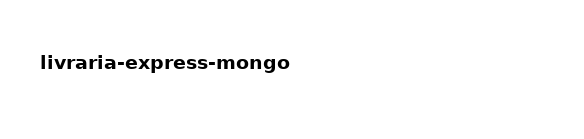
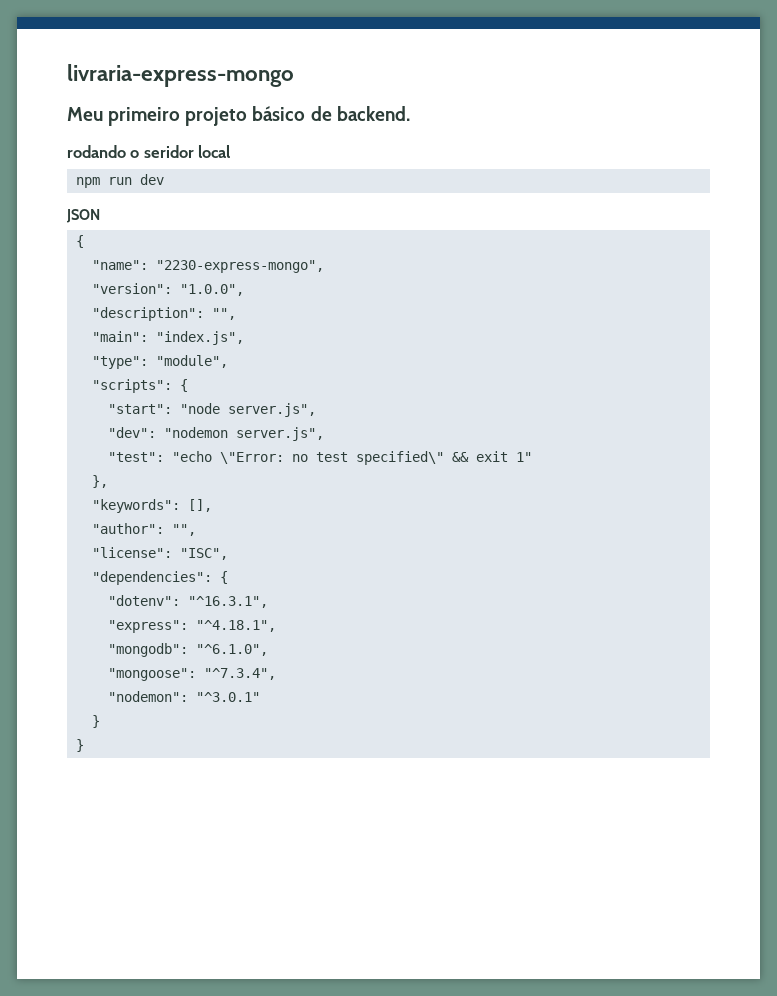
(290, 64) none -> [67,106,410,126] [67,145,231,158] [75,174,164,188] [66,209,100,223] [75,235,84,248] [91,260,324,273] [91,283,244,296] [91,307,236,321] [91,331,244,345] [91,355,228,369] [91,379,188,393] [107,403,316,417] [107,427,324,441] [107,451,532,465] [91,475,108,488] [91,499,212,513] [91,523,196,536] [91,547,228,560] [91,571,228,585] [107,595,268,608] [107,620,276,633] [107,643,268,657] [107,668,276,681] [107,691,260,702] [91,715,100,728] [75,739,84,752] // Meu primeiro projeto básico de backend. // rodando o seridor local // npm run dev // JSON // { // "name": "2230-express-mongo", // "version": "1.0.0", // "description": "", // "main": "index.js", // "type": "module", // "scripts": { // "start": "node server.js", // "dev": "nodemon server.js", // "test": "echo \"Error: no test specified\" && exit 1" // }, // "keywords": [], // "author": "", // "license": "ISC", // "dependencies": { // "dotenv": "^16.3.1", // "express": "^4.18.1", // "mongodb": "^6.1.0", // "mongoose": "^7.3.4", // "nodemon": "^3.0.1" // } // }

